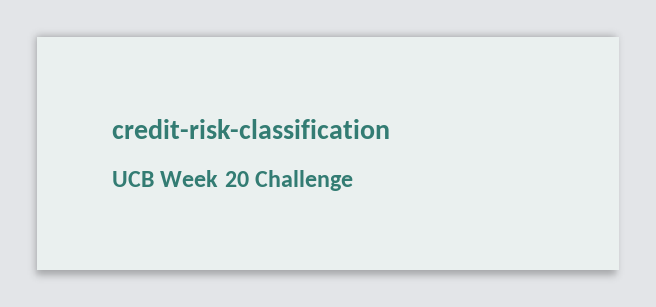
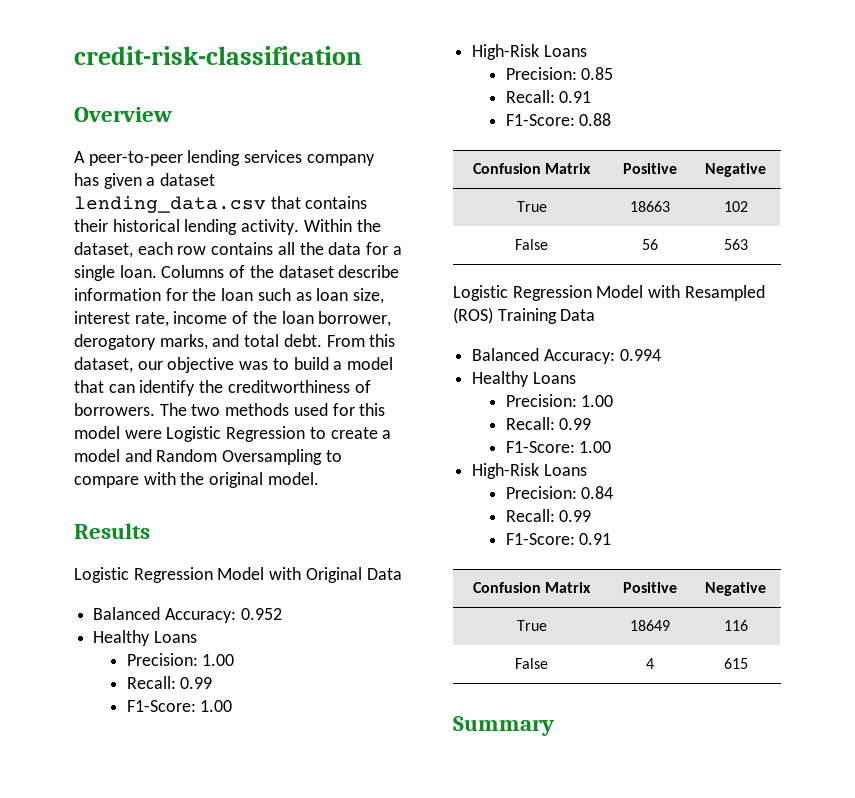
[112,170,354,191] UCB Week 20 Challenge -> [74,107,172,122] [74,150,375,166] [74,173,216,189] [74,196,368,213] [74,219,381,235] [74,242,402,258] [74,265,400,281] [74,288,385,304] [74,311,392,327] [74,334,396,350] [74,357,394,373] [74,380,371,396] [74,403,386,416] [74,426,392,442] [74,449,342,465] [74,472,319,488] [74,523,150,539] [74,567,402,583] [93,607,282,623] [93,630,197,646] [126,653,235,666] [126,676,213,689] [126,700,233,712] [472,44,587,60] [505,67,614,80] [505,90,592,103] [505,113,612,126] [472,163,592,174] [623,163,677,174] [705,163,766,177] [516,201,547,212] [630,201,670,212] [723,201,748,212] [515,239,548,250] [642,239,658,250] [723,239,748,250] [453,285,765,301] [453,307,596,324] [472,348,661,364] [472,371,576,387] [505,394,614,407] [505,417,592,430] [505,441,612,453] [472,463,587,479] [505,486,614,499] [505,509,592,522] [505,533,612,545] [472,582,592,593] [623,582,677,593] [705,582,766,596] [516,620,547,631] [630,620,670,631] [723,620,748,631] [515,658,548,669] [646,658,654,669] [723,658,748,669] [453,716,554,736] Overview // A peer-to-peer lending services company has given a dataset lending_data.csv that contains their historical lending activity. Within the dataset, each row contains all the data for a single loan. Columns of the dataset describe information for the loan such as loan size, interest rate, income of the loan borrower, derogatory marks, and total debt. From this dataset, our objective was to build a model that can identify the creditworthiness of borrowers. The two methods used for this model were Logistic Regression to create a model and Random Oversampling to compare with the original model. // Results // Logistic Regression Model with Original Data // Balanced Accuracy: 0.952 // Healthy Loans // Precision: 1.00 // Recall: 0.99 // F1-Score: 1.00 // High-Risk Loans // Precision: 0.85 // Recall: 0.91 // F1-Score: 0.88 // Confusion Matrix | Positive | Negative // True | 18663 | 102 // False | 56 | 563 // Logistic Regression Model with Resampled (ROS) Training Data // Balanced Accuracy: 0.994 // Healthy Loans // Precision: 1.00 // Recall: 0.99 // F1-Score: 1.00 // High-Risk Loans // Precision: 0.84 // Recall: 0.99 // F1-Score: 0.91 // Confusion Matrix | Positive | Negative // True | 18649 | 116 // False | 4 | 615 // Summary

